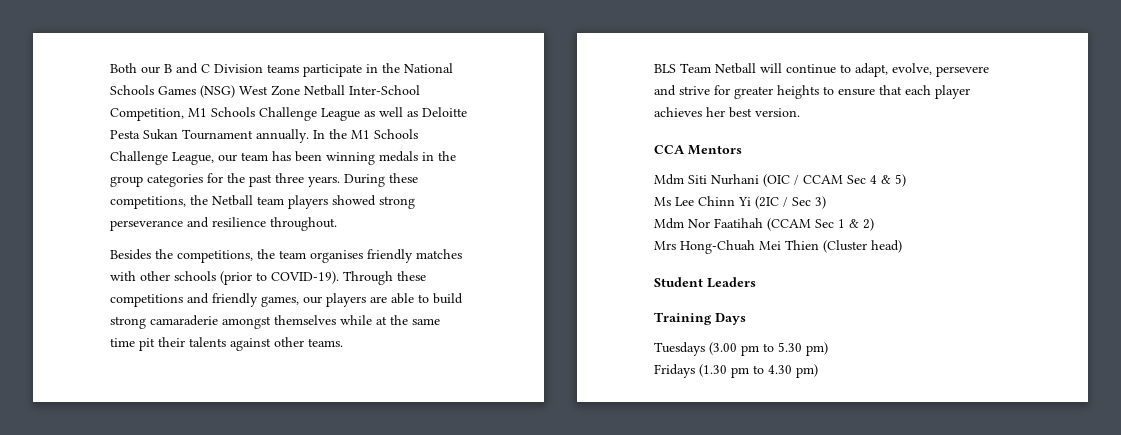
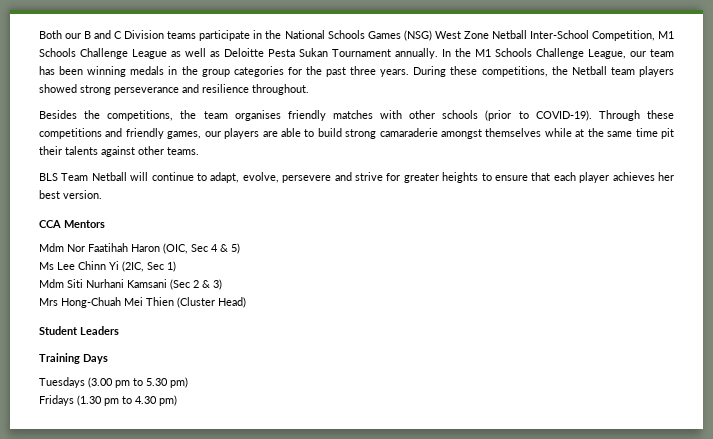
[688,174,843,187] Siti Nurhani (OIC / CCAM -> [67,243,188,254] Nor Faatihah Haron (OIC,
[755,196,826,209] [654,218,874,231] (2IC / Sec 3) // Mdm Nor Faatihah (CCAM Sec 1 & 2) -> [122,261,176,272] [39,279,222,290] (2IC, Sec 1) // Mdm Siti Nurhani Kamsani (Sec 2 & 3)
[871,240,902,253] head) -> [218,297,246,308] Head)

